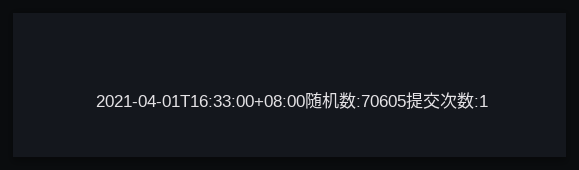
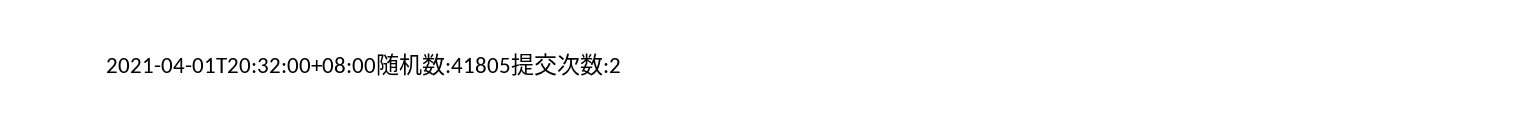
[96,92,406,109] 2021-04-01T16:33:00+08:00随机数:70605 -> [106,53,511,76] 2021-04-01T20:32:00+08:00随机数:41805
[474,95,488,107] :1 -> [603,58,621,73] :2

